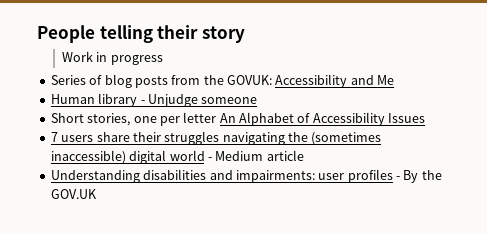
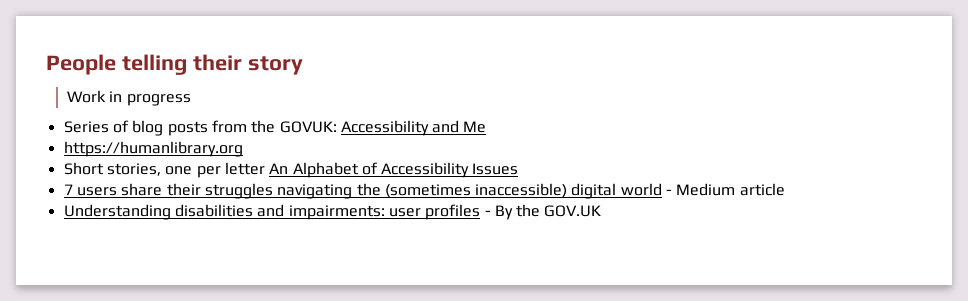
[50,93,258,107] Human library - Unjudge someone -> [63,141,243,157] https://humanlibrary.org

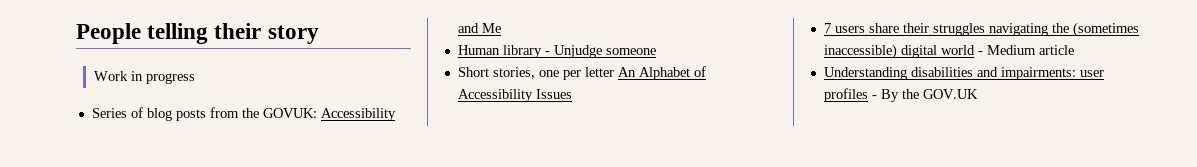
[63,141,243,157] https://humanlibrary.org -> [457,45,656,58] Human library - Unjudge someone

